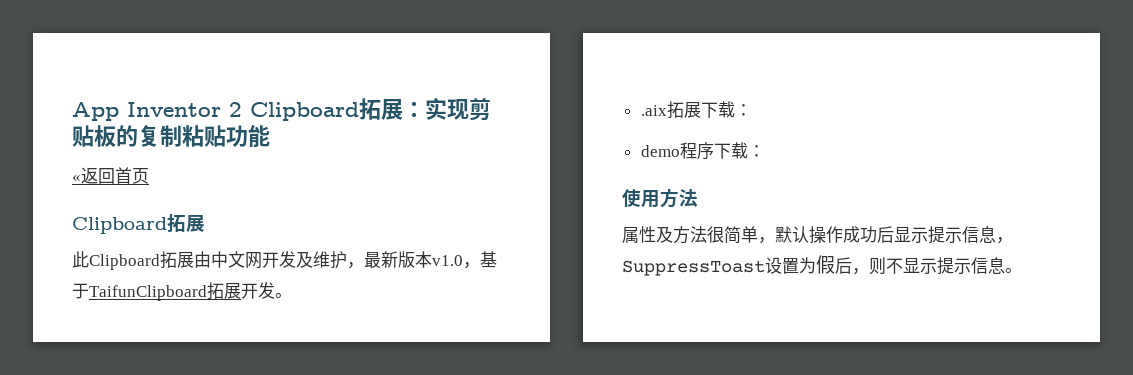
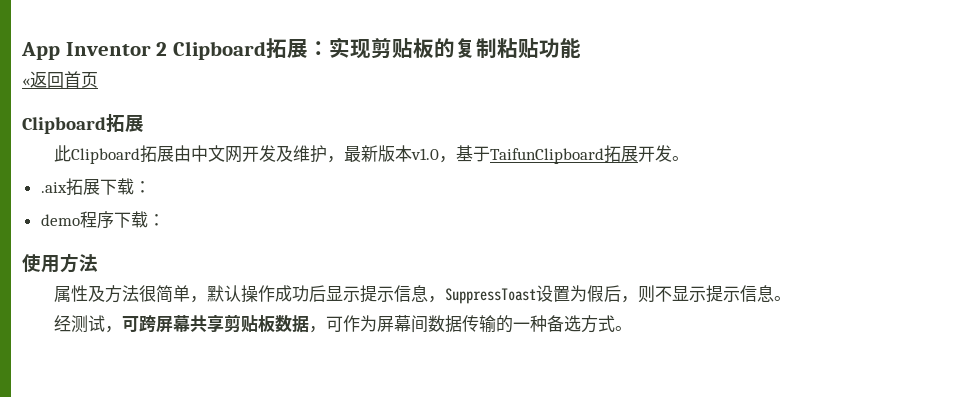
(1022, 270) none -> [54,314,633,333] // 经测试，可跨屏幕共享剪贴板数据，可作为屏幕间数据传输的一种备选方式。

